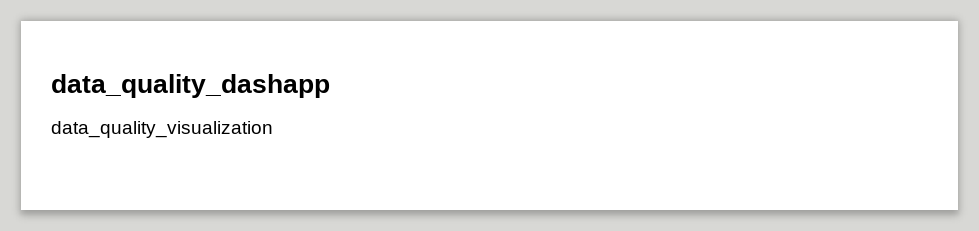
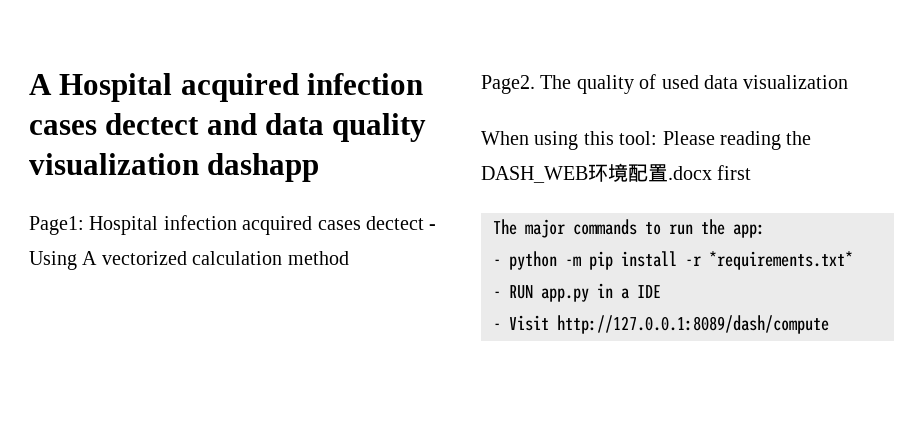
[51,74,330,98] [51,121,273,138] data_quality_dashapp // data_quality_visualization -> [29,73,424,102] [29,113,427,142] [29,153,320,182] [29,215,437,235] [29,251,349,270] [481,74,849,94] [481,131,812,150] [481,163,752,183] [493,219,765,238] [493,251,853,270] [493,283,661,302] [493,315,829,334] A Hospital acquired infection cases dectect and data quality visualization dashapp // Page1: Hospital infection acquired cases dectect - Using A vectorized calculation method // Page2. The quality of used data visualization // When using this tool: Please reading the DASH_WEB环境配置.docx first // The major commands to run the app: // - python -m pip install -r *requirements.txt* // - RUN app.py in a IDE // - Visit http://127.0.0.1:8089/dash/compute

